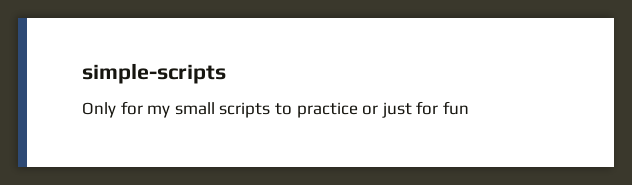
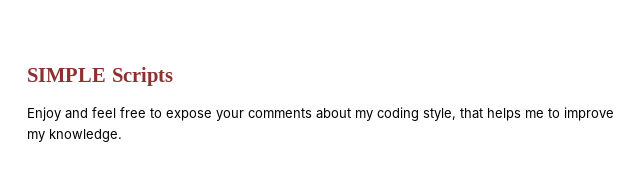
[82,63,226,84] [82,101,469,118] simple-scripts // Only for my small scripts to practice or just for fun -> [27,67,173,86] [27,107,614,121] [27,129,122,142] SIMPLE Scripts // Enjoy and feel free to expose your comments about my coding style, that helps me to improve my knowledge.

